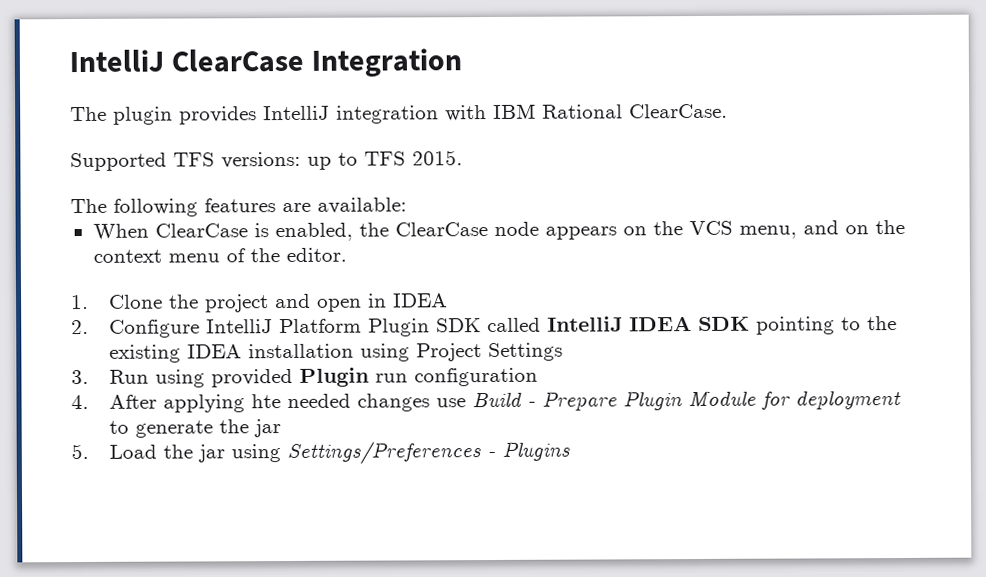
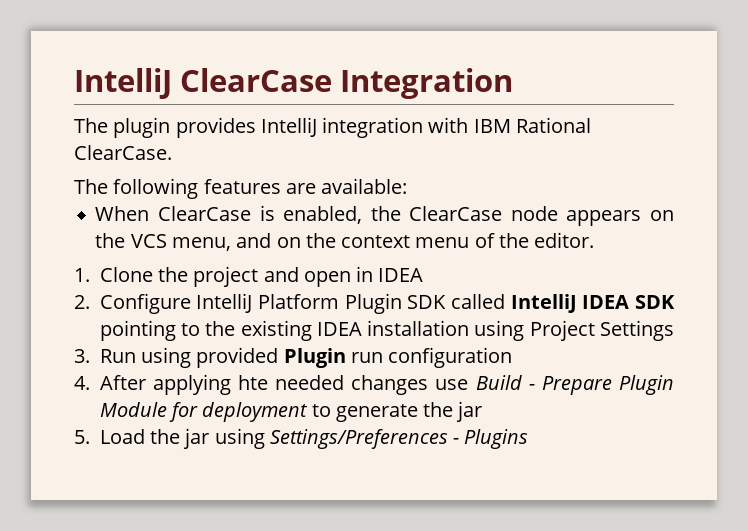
[70,150,463,172] // Supported TFS versions: up to TFS 2015. -> (172, 152) none

